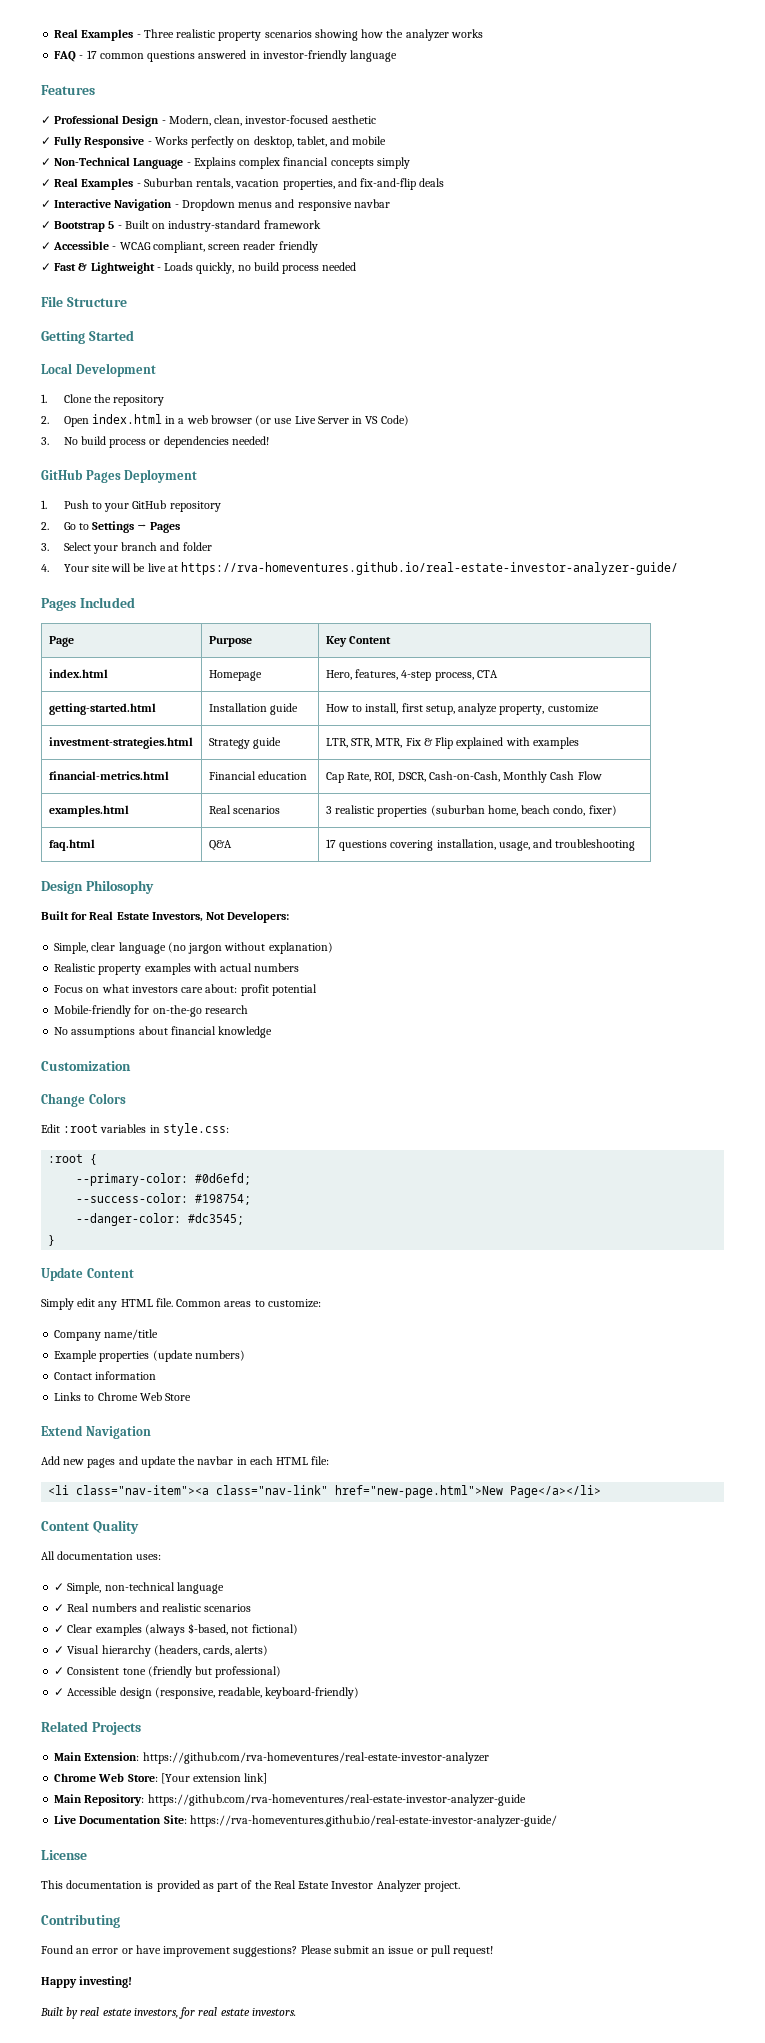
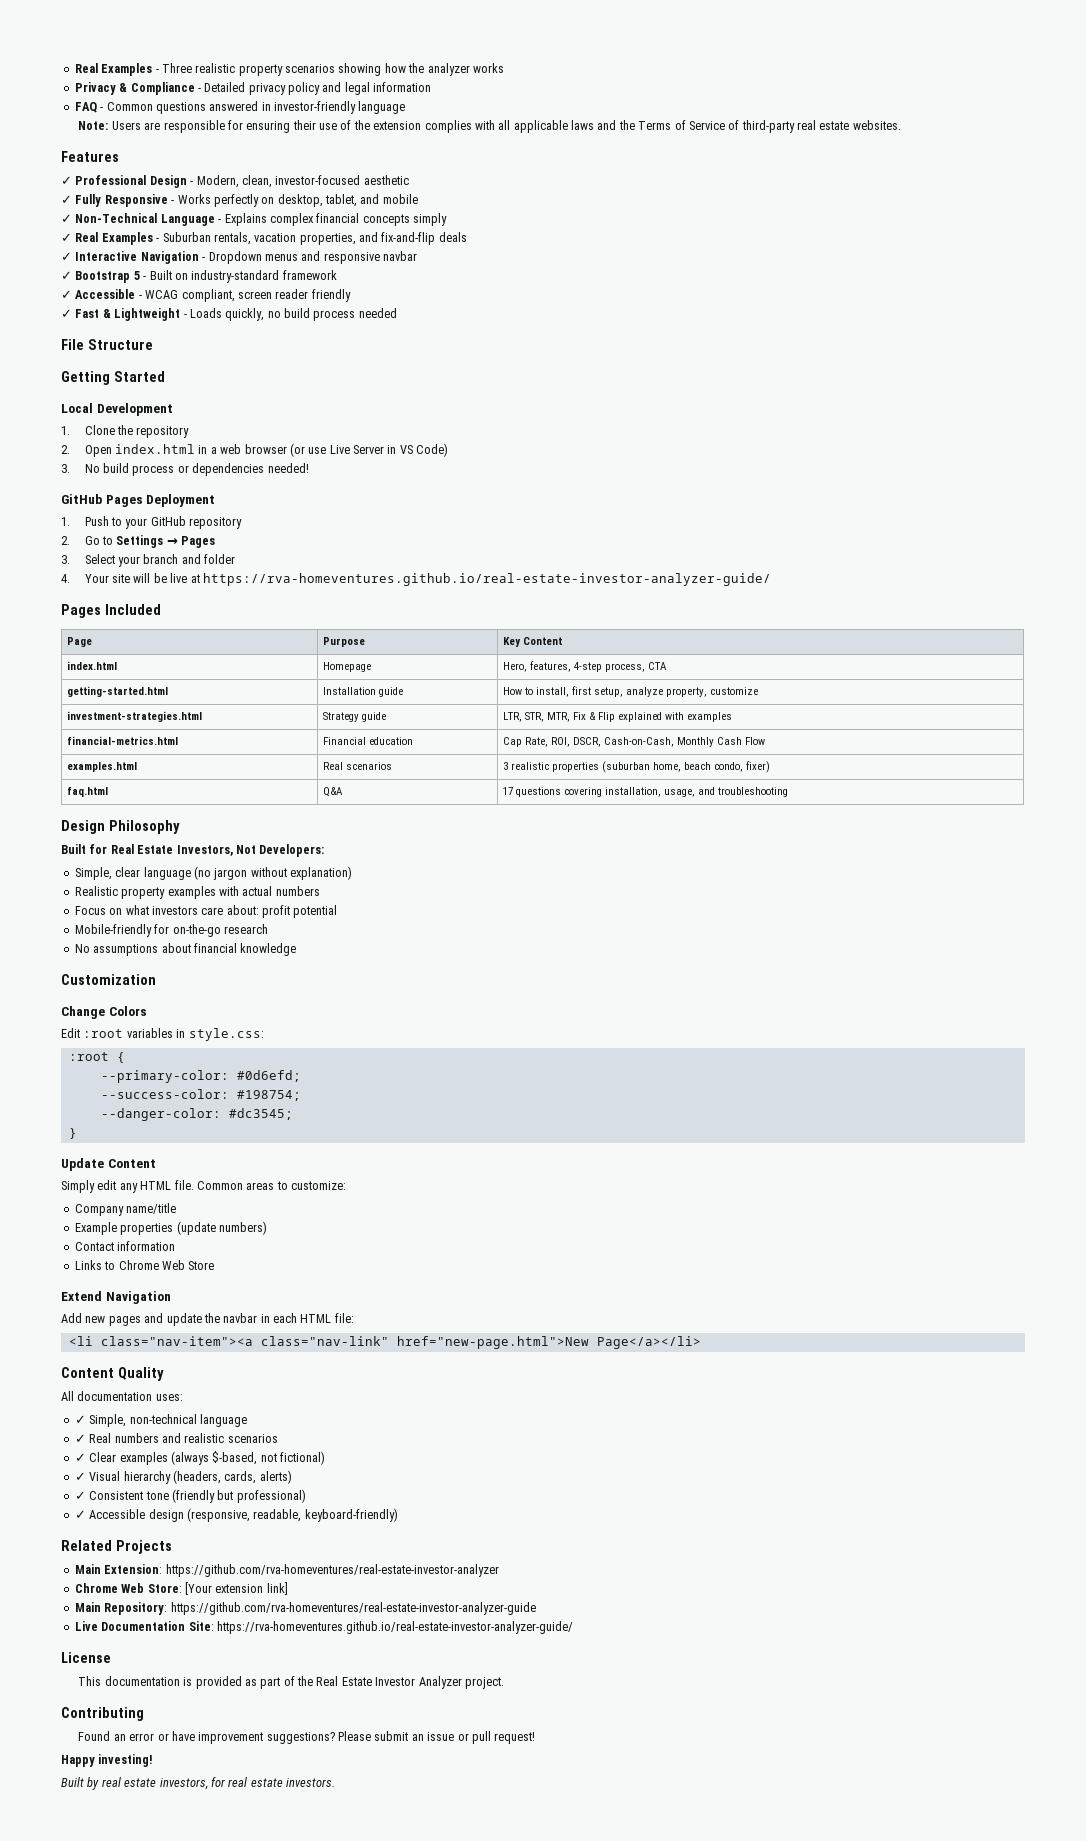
(483, 33) none -> [74,82,432,95] // Privacy & Compliance - Detailed privacy policy and legal information
[86,50,144,59] 17 common -> [106,102,153,111] Common
(398, 56) none -> [78,120,901,133] // Note: Users are responsible for ensuring their use of the extension complies with all applicable laws and the Terms of Service of third-party real estate websites.

